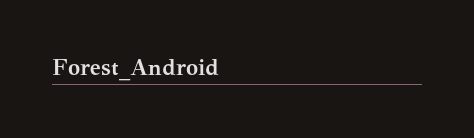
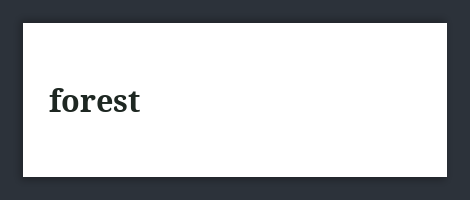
[52,59,219,81] Forest_Android -> [49,88,140,112] forest

